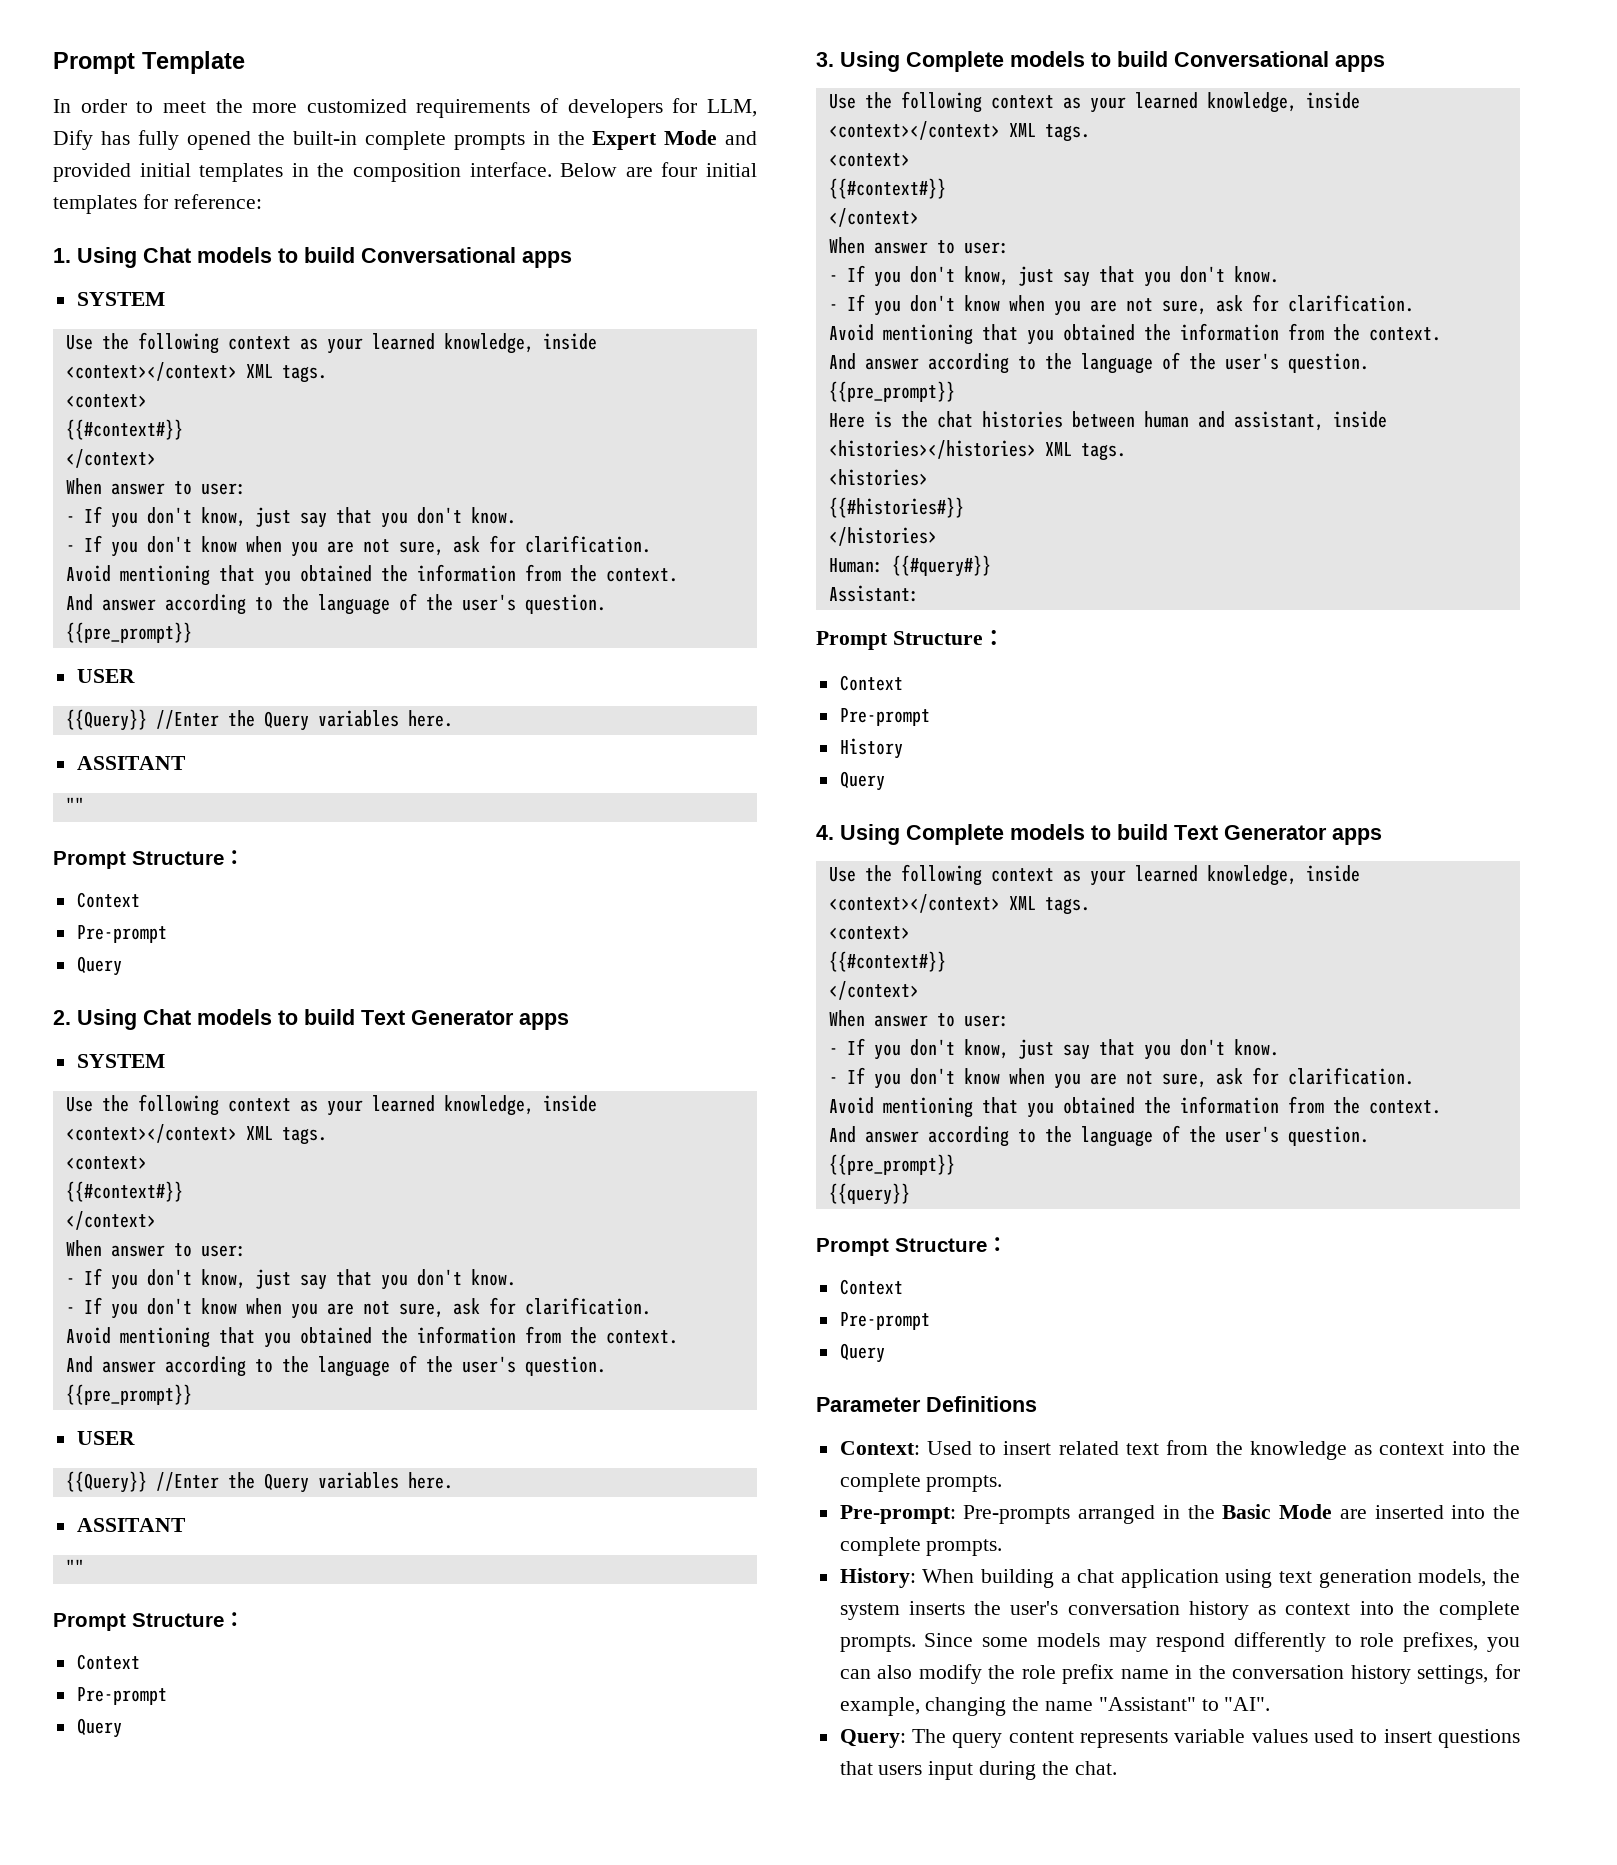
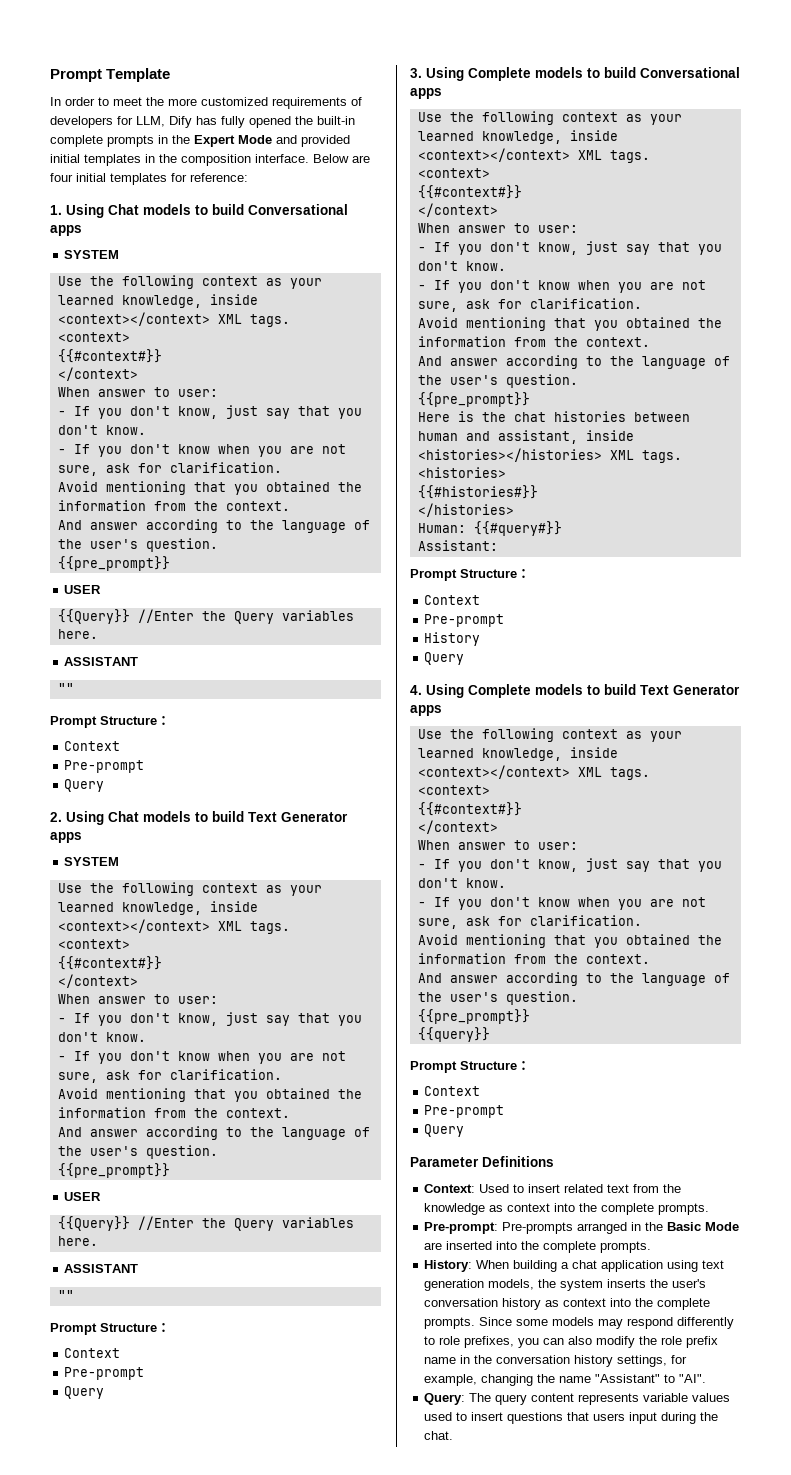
[76,756,186,770] ASSITANT -> [64,657,139,666] ASSISTANT
[76,1518,186,1532] ASSITANT -> [64,1264,139,1273] ASSISTANT

